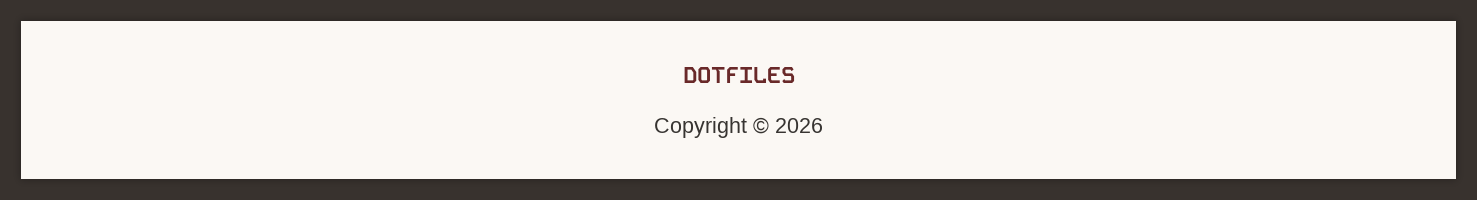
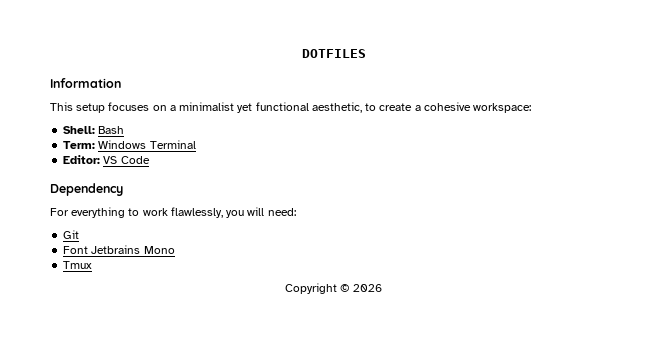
(795, 75) none -> [50,78,121,88] [50,102,532,113] [63,126,125,134] [63,140,196,149] [63,155,150,164] [50,183,123,196] [50,207,296,218] [63,230,80,239] [63,245,175,254] [63,261,93,269] // Information // This setup focuses on a minimalist yet functional aesthetic, to create a cohesive workspace: // Shell: Bash // Term: Windows Terminal // Editor: VS Code // Dependency // For everything to work flawlessly, you will need: // Git // Font Jetbrains Mono // Tmux

